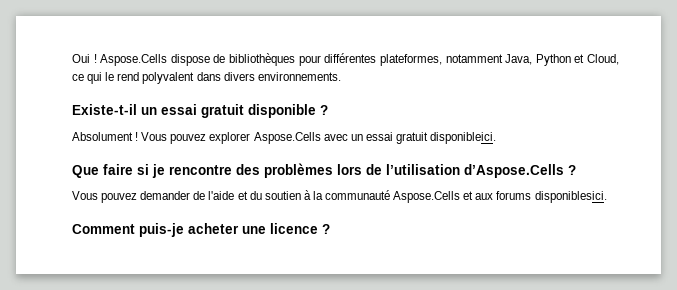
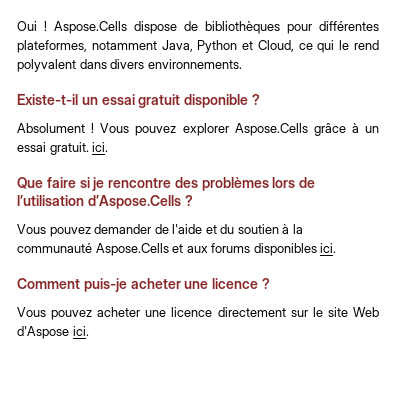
[323,132,497,144] avec un essai gratuit disponibleici. -> [313,123,379,136] [17,142,109,155] grâce à un essai gratuit. ici.
[534,191,607,203] disponiblesici. -> [253,243,337,256] disponibles ici.
(330, 229) none -> [17,307,379,320] [17,326,89,339] // Vous pouvez acheter une licence directement sur le site Web d'Aspose ici.

